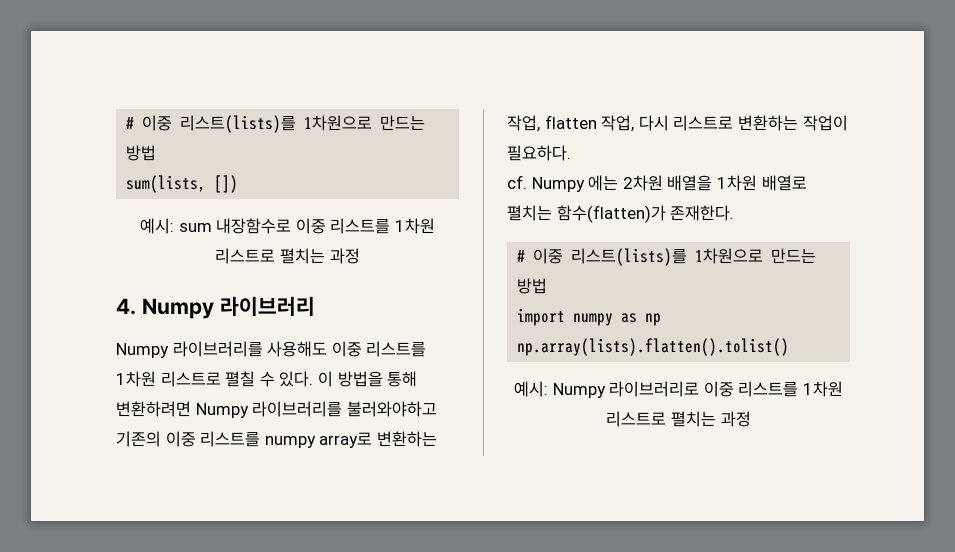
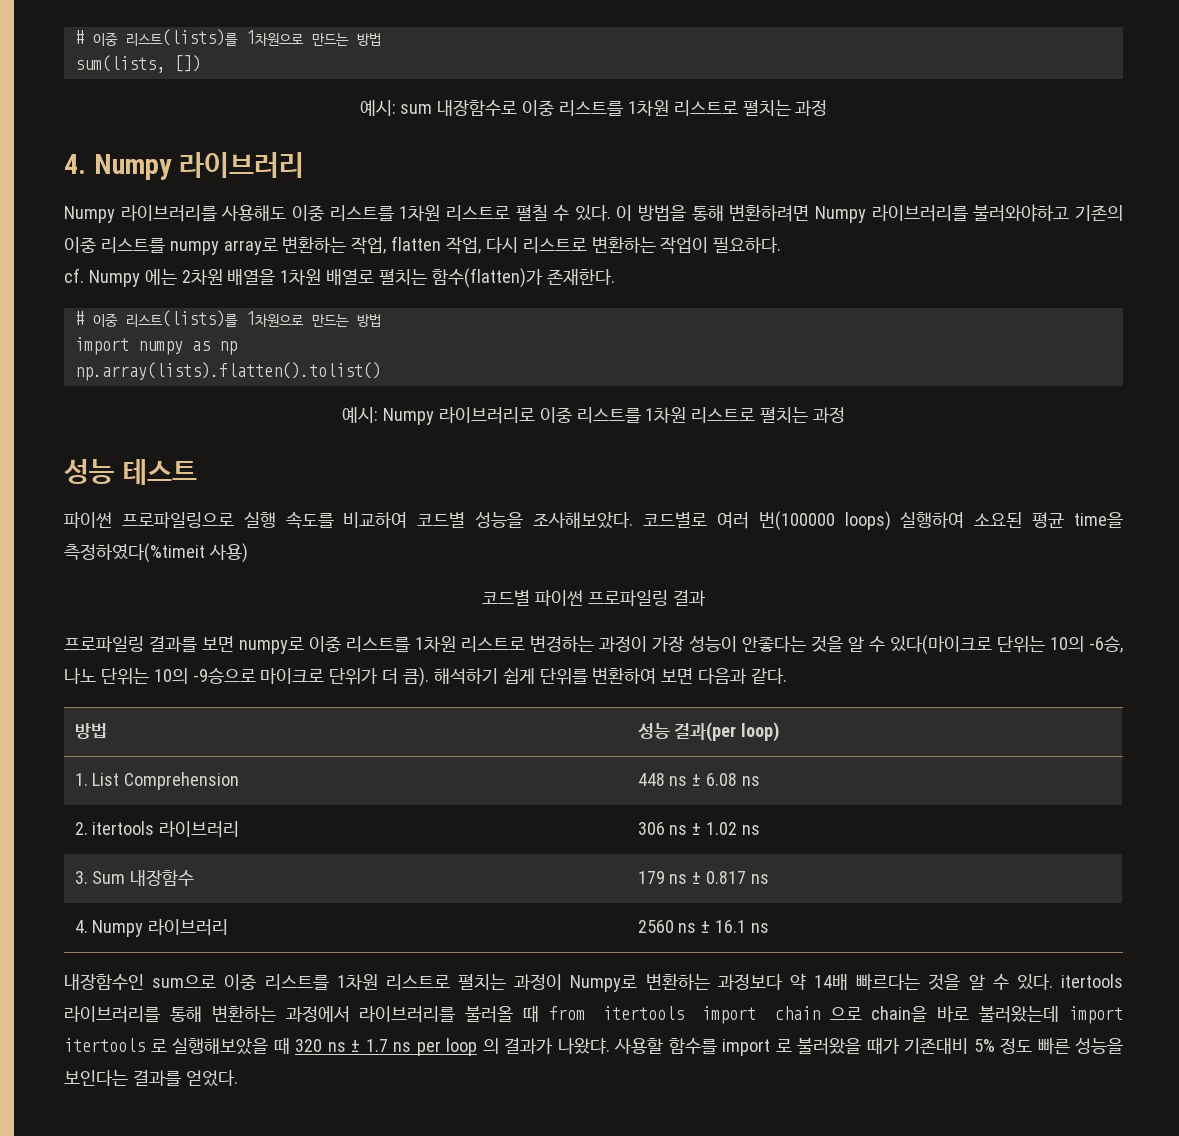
(751, 419) none -> [64,459,197,485] [64,511,1123,531] [64,543,248,563] [482,590,706,607] [64,635,1123,655] [64,667,788,687] [74,723,107,739] [637,722,780,742] [74,772,240,790] [637,773,761,786] [74,821,240,838] [637,822,761,835] [74,870,195,886] [637,871,770,884] [74,919,229,937] [637,920,770,933] [64,973,1123,992] [64,1005,1124,1024] [64,1037,1123,1056] [64,1070,238,1087] // 성능 테스트 // 파이썬 프로파일링으로 실행 속도를 비교하여 코드별 성능을 조사해보았다. 코드별로 여러 번(100000 loops) 실행하여 소요된 평균 time을 측정하였다(%timeit 사용) // 코드별 파이썬 프로파일링 결과 // 프로파일링 결과를 보면 numpy로 이중 리스트를 1차원 리스트로 변경하는 과정이 가장 성능이 안좋다는 것을 알 수 있다(마이크로 단위는 10의 -6승, 나노 단위는 10의 -9승으로 마이크로 단위가 더 큼). 해석하기 쉽게 단위를 변환하여 보면 다음과 같다. // 방법 | 성능 결과(per loop) // 1. List Comprehension | 448 ns ± 6.08 ns // 2. itertools 라이브러리 | 306 ns ± 1.02 ns // 3. Sum 내장함수 | 179 ns ± 0.817 ns // 4. Numpy 라이브러리 | 2560 ns ± 16.1 ns // 내장함수인 sum으로 이중 리스트를 1차원 리스트로 펼치는 과정이 Numpy로 변환하는 과정보다 약 14배 빠르다는 것을 알 수 있다. itertools 라이브러리를 통해 변환하는 과정에서 라이브러리를 불러올 때 from itertools import chain 으로 chain을 바로 불러왔는데 import itertools 로 실행해보았을 때 320 ns ± 1.7 ns per loop 의 결과가 나왔댜. 사용할 함수를 import 로 불러왔을 때가 기존대비 5% 정도 빠른 성능을 보인다는 결과를 얻었다.

